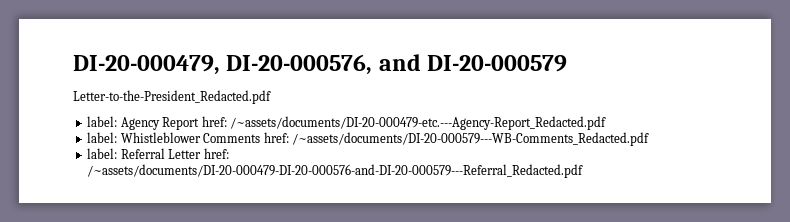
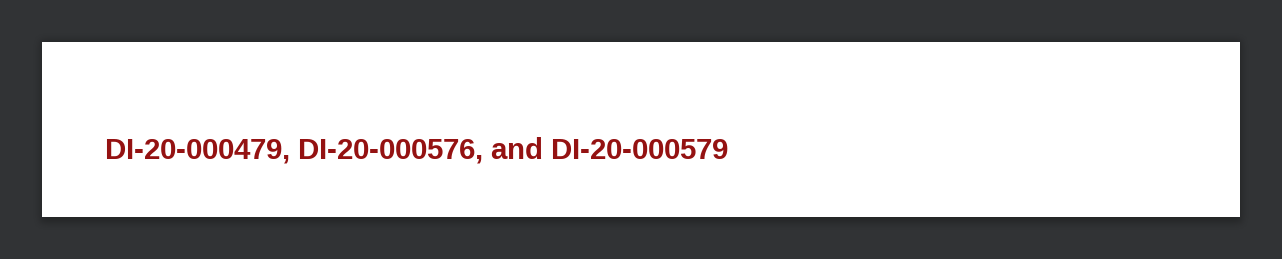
[73,90,271,104] [87,116,607,130] [87,132,650,146] [87,148,229,159] [87,164,584,178] // Letter-to-the-President_Redacted.pdf // label: Agency Report href: /~assets/documents/DI-20-000479-etc.---Agency-Report_Redacted.pdf // label: Whistleblower Comments href: /~assets/documents/DI-20-000579---WB-Comments_Redacted.pdf // label: Referral Letter href: /~assets/documents/DI-20-000479-DI-20-000576-and-DI-20-000579---Referral_Redacted.pdf -> (728, 149) none

